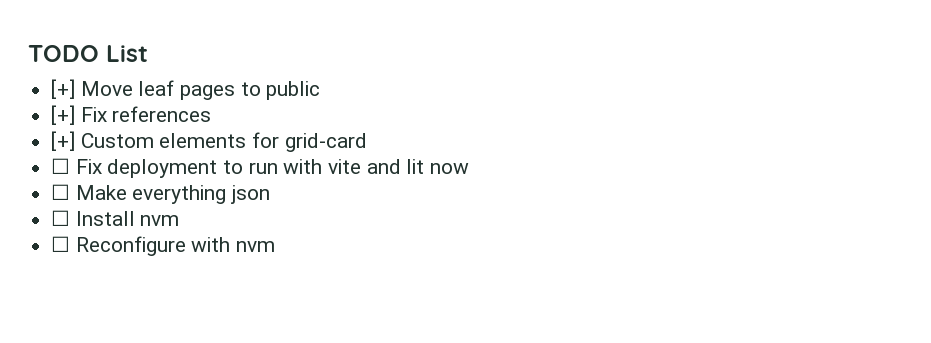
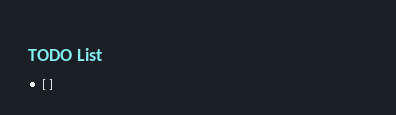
[51,79,321,100] [51,105,212,125] [51,131,367,152] [51,158,470,178] [51,184,271,204] [51,210,180,226] [51,236,276,256] [+] Move leaf pages to public // [+] Fix references // [+] Custom elements for grid-card // ☐ Fix deployment to run with vite and lit now // ☐ Make everything json // ☐ Install nvm // ☐ Reconfigure with nvm -> [41,79,54,90] [ ]

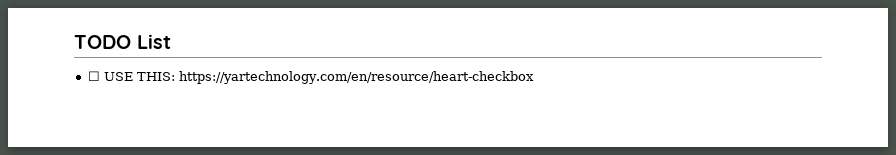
[41,79,54,90] [ ] -> [87,71,534,84] ☐ USE THIS: https://yartechnology.com/en/resource/heart-checkbox

